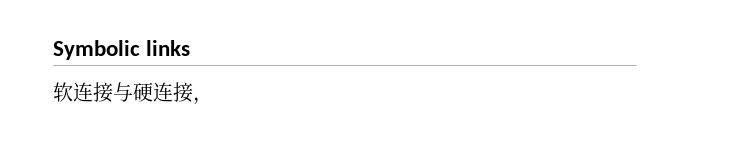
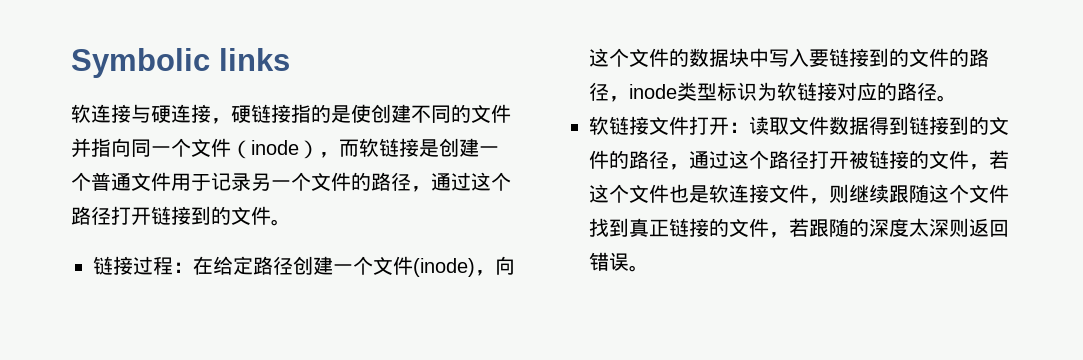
(213, 101) none -> [231,104,511,124] [71,138,499,159] [71,172,511,192] [71,206,291,226] [93,256,515,277] [589,48,989,67] [589,82,957,102] [589,116,1009,135] [589,150,1009,170] [589,184,1009,204] [589,218,1009,238] [589,252,649,272] 硬链接指的是使创建不同的文件并指向同一个文件（inode），而软链接是创建一个普通文件用于记录另一个文件的路径，通过这个路径打开链接到的文件。 // 链接过程：在给定路径创建一个文件(inode)，向这个文件的数据块中写入要链接到的文件的路径，inode类型标识为软链接对应的路径。 // 软链接文件打开：读取文件数据得到链接到的文件的路径，通过这个路径打开被链接的文件，若这个文件也是软连接文件，则继续跟随这个文件找到真正链接的文件，若跟随的深度太深则返回错误。

